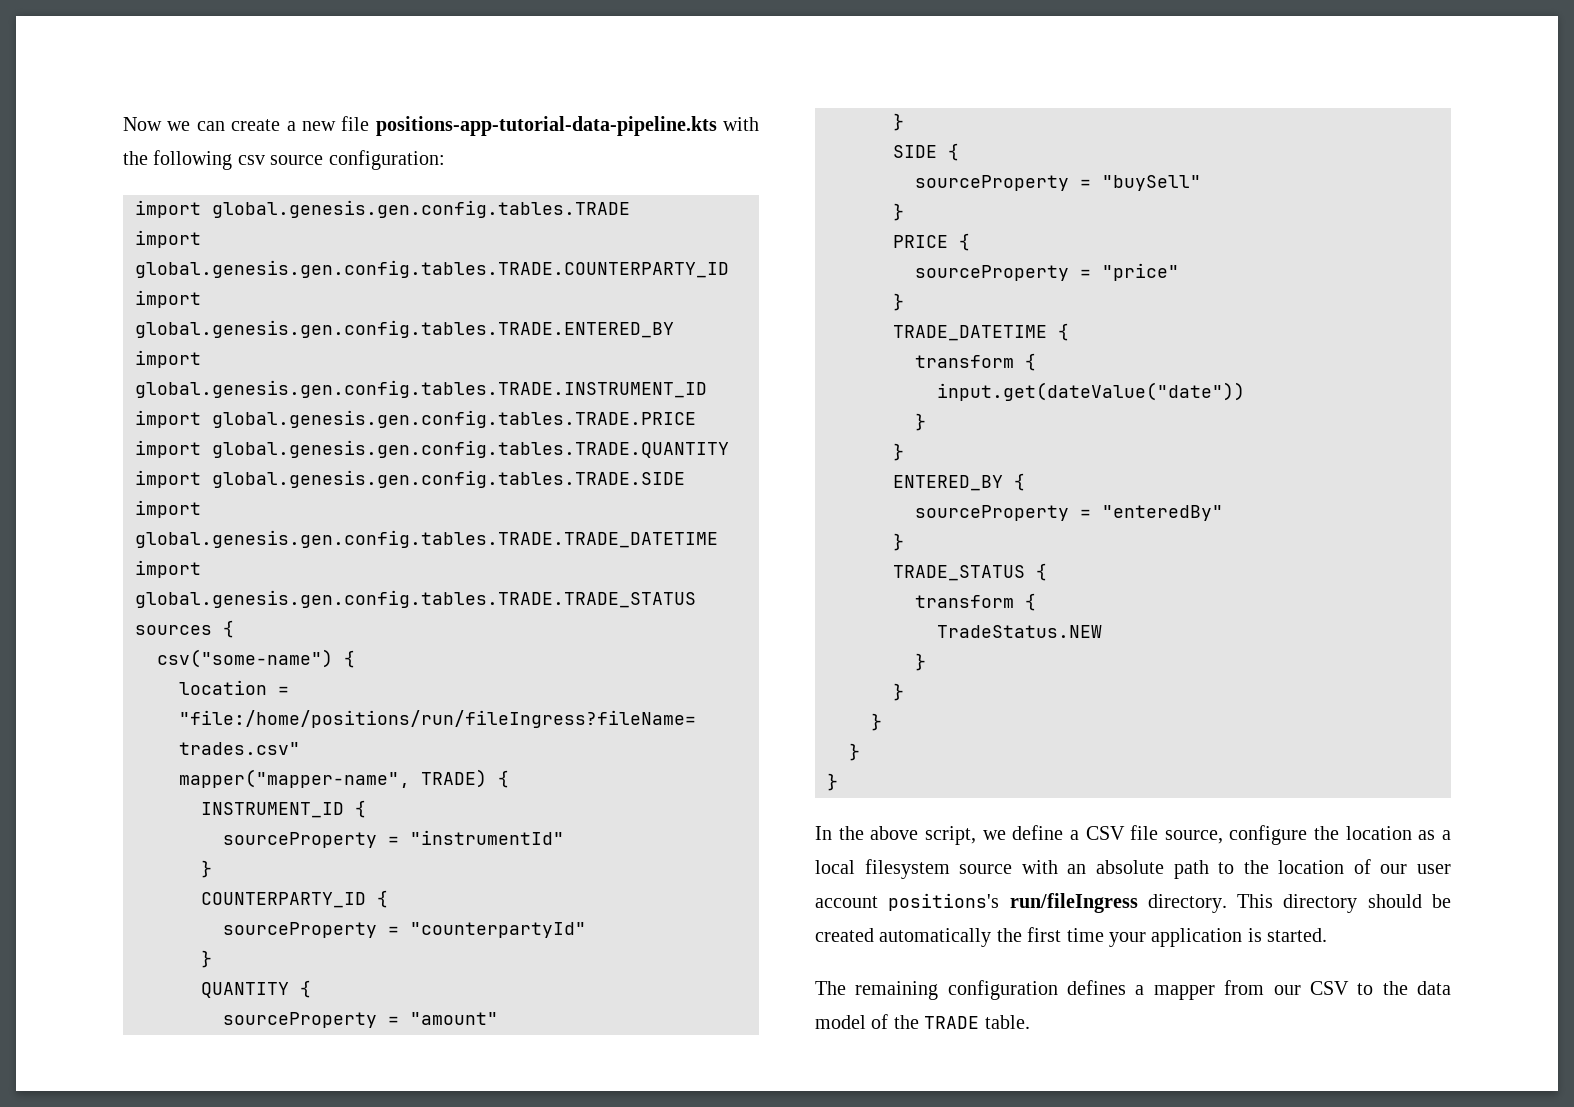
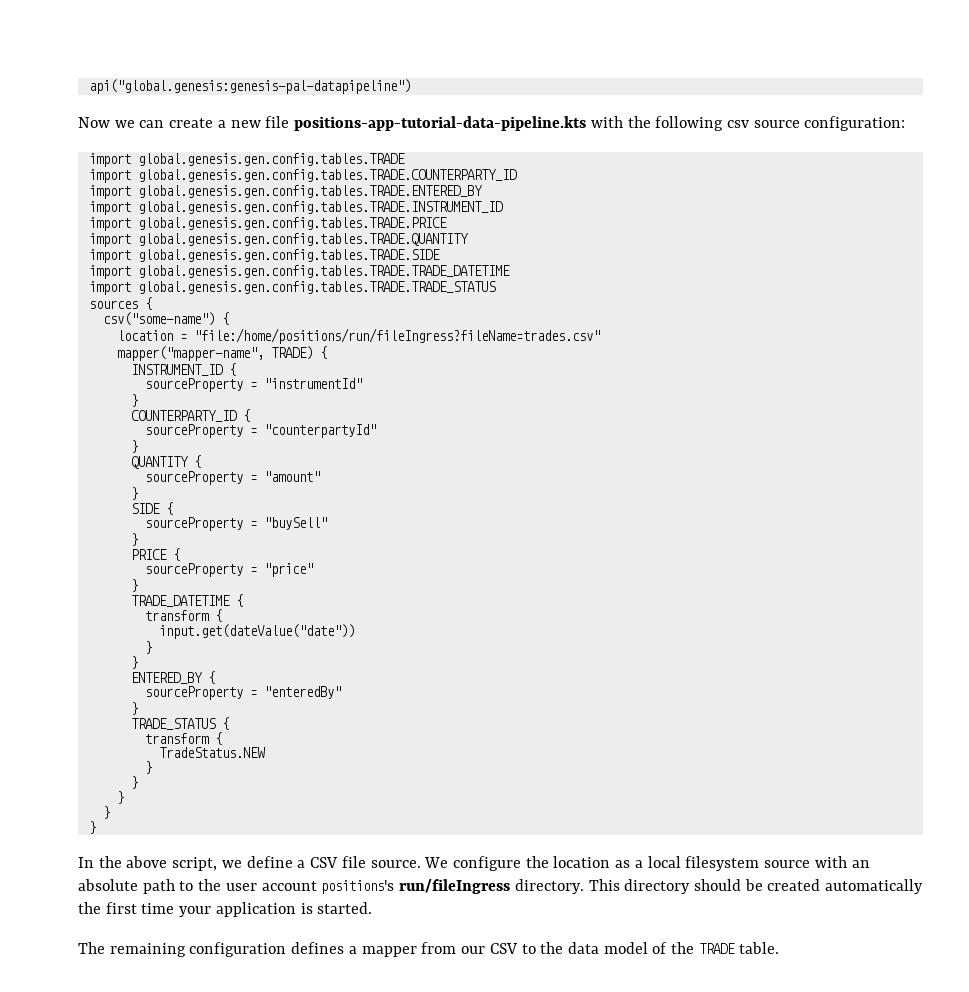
(123, 124) none -> [88,79,411,94] api("global.genesis:genesis-pal-datapipeline") //
[1164,830,1223,844] source, -> [370,857,449,868] source. We
[1278,859,1408,874] location of our -> (222, 885) none

